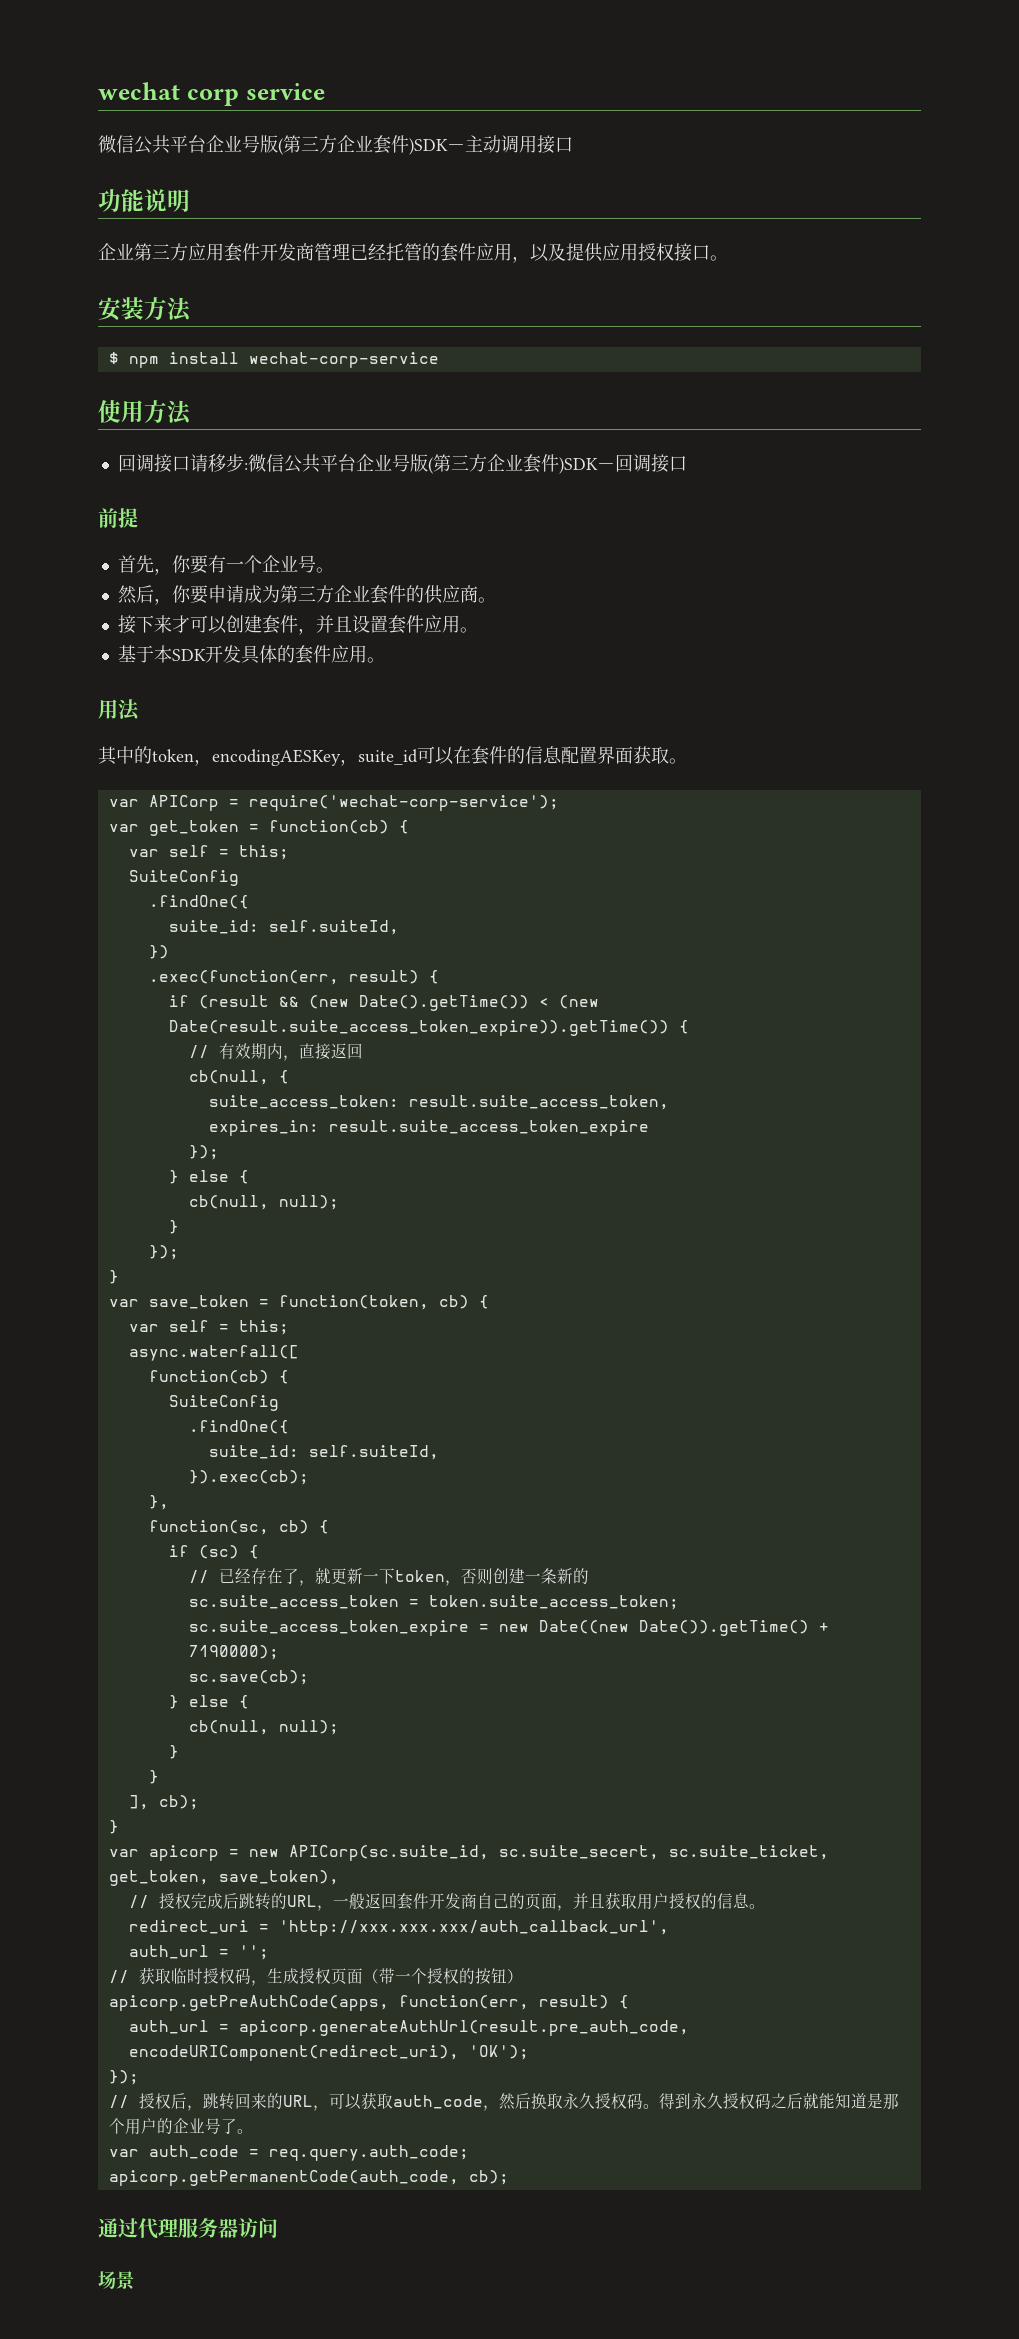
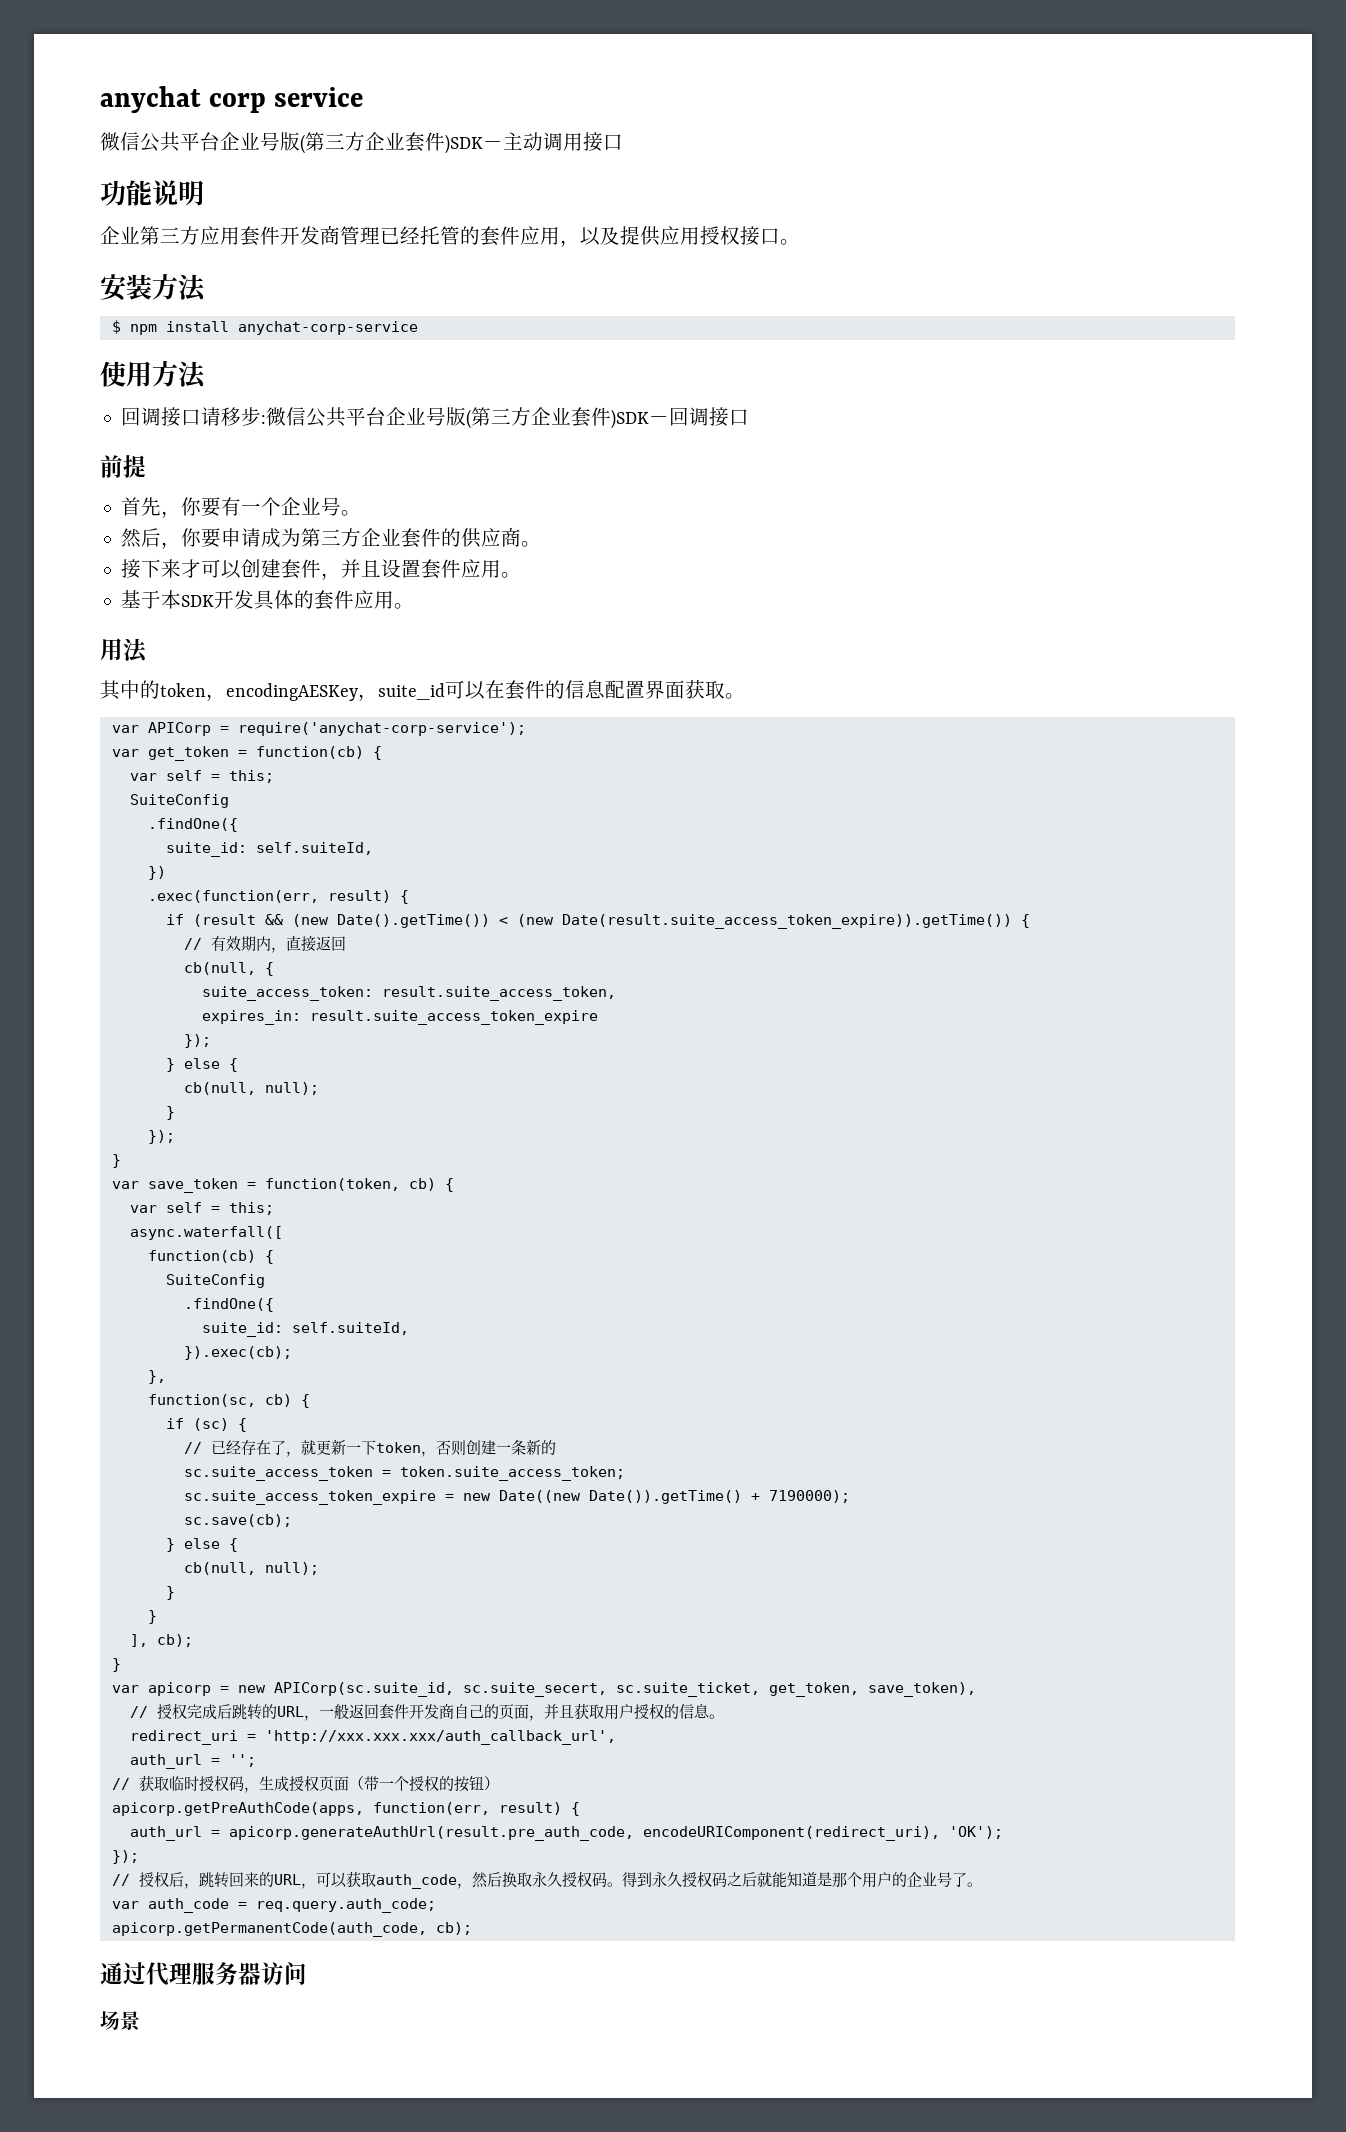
[98,82,180,100] wechat -> [100,86,201,113] anychat
[248,352,439,368] wechat-corp-service -> [237,321,418,335] anychat-corp-service
[248,795,559,811] require('wechat-corp-service'); -> [237,722,526,736] require('anychat-corp-service');

